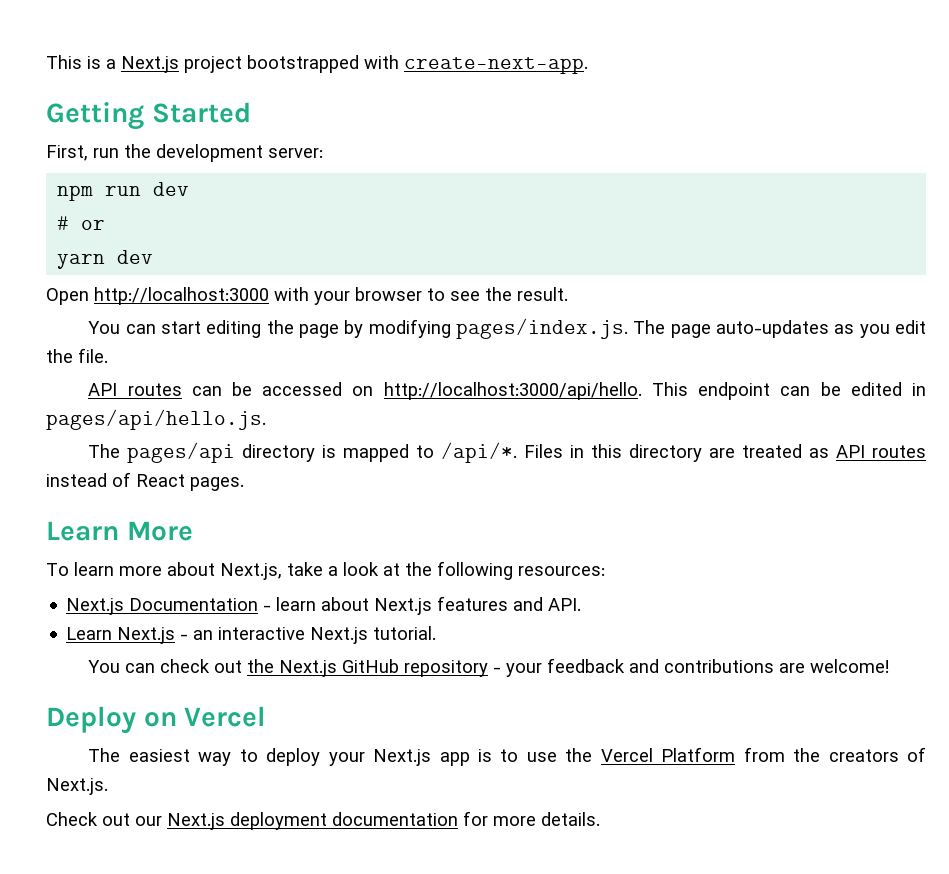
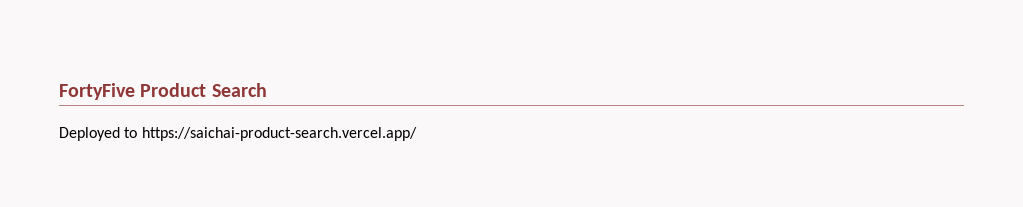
[46,55,588,74] [46,102,251,130] [46,144,323,162] [57,182,190,201] [57,216,106,230] [57,250,154,269] [46,287,568,305] [88,318,926,339] [46,348,108,363] [88,382,926,400] [46,409,266,430] [88,442,926,463] [46,472,244,491] [46,521,193,541] [46,561,605,580] [66,596,582,615] [66,626,437,644] [88,658,890,677] [46,706,267,734] [88,747,927,766] [46,778,108,795] [46,811,600,830] This is a Next.js project bootstrapped with create-next-app. // Getting Started // First, run the development server: // npm run dev // # or // yarn dev // Open http://localhost:3000 with your browser to see the result. // You can start editing the page by modifying pages/index.js. The page auto-updates as you edit the file. // API routes can be accessed on http://localhost:3000/api/hello. This endpoint can be edited in pages/api/hello.js. // The pages/api directory is mapped to /api/*. Files in this directory are treated as API routes instead of React pages. // Learn More // To learn more about Next.js, take a look at the following resources: // Next.js Documentation - learn about Next.js features and API. // Learn Next.js - an interactive Next.js tutorial. // You can check out the Next.js GitHub repository - your feedback and contributions are welcome! // Deploy on Vercel // The easiest way to deploy your Next.js app is to use the Vercel Platform from the creators of Next.js. // Check out our Next.js deployment documentation for more details. -> [59,83,267,100] [59,127,417,141] FortyFive Product Search // Deployed to https://saichai-product-search.vercel.app/

